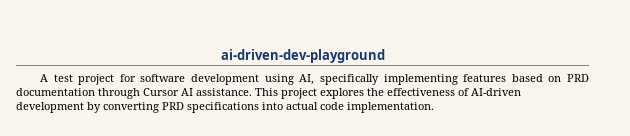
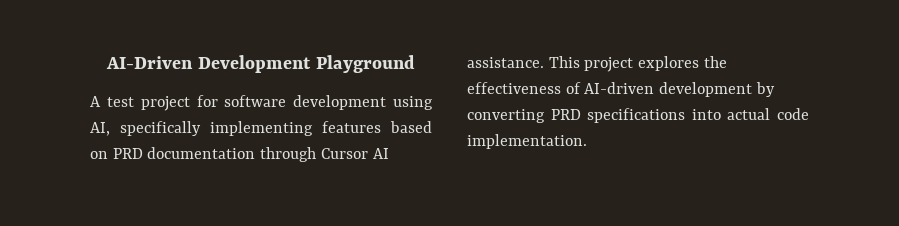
[220,49,385,63] ai-driven-dev-playground -> [106,55,415,73] AI-Driven Development Playground

